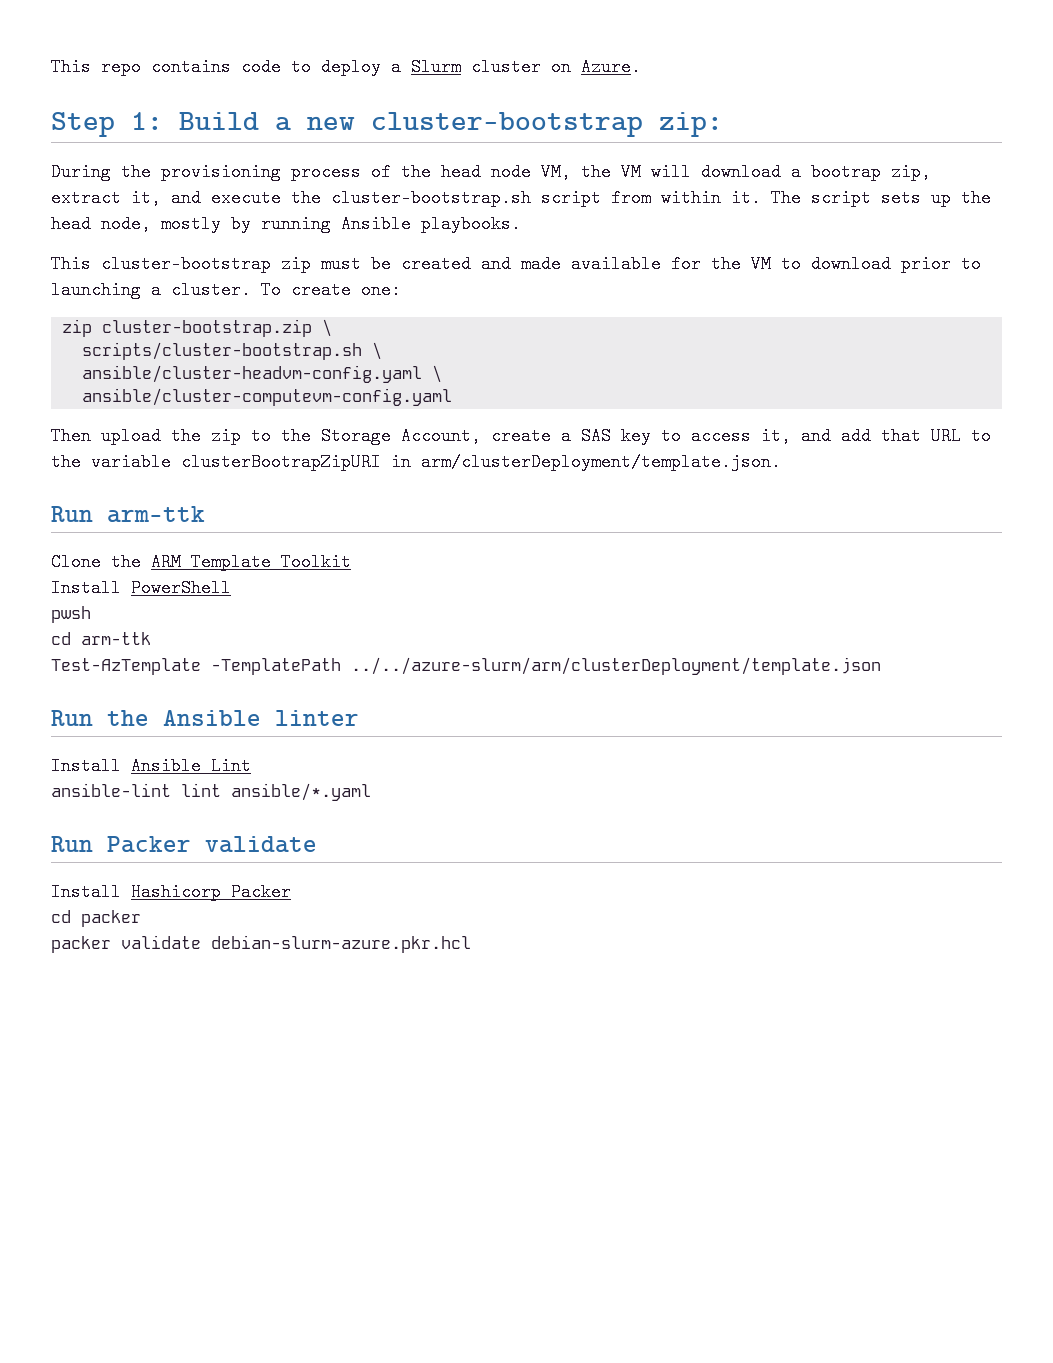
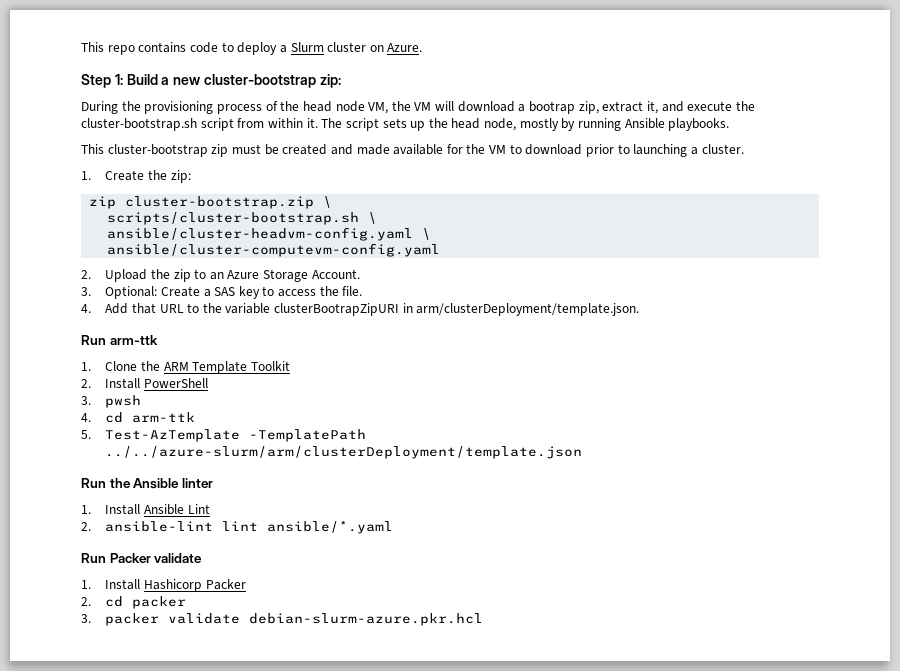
[261,281,401,299] To create one: -> [81,170,191,183] // 1. Create the zip:
[51,427,161,445] Then upload -> [81,269,148,282] 2. Upload
[281,427,551,445] the Storage Account, create -> [209,269,360,282] [81,286,200,299] an Azure Storage Account. // 3. Optional: Create
[761,427,871,445] it, and add -> [319,286,363,296] [81,303,129,314] the file. // 4. Add
(205, 514) none -> [81,362,91,371] 1.
(351, 562) none -> [81,379,91,388] 2.
(231, 588) none -> [81,396,91,405] 3.
(91, 614) none -> [81,413,91,422] 4.
(151, 638) none -> [81,430,91,439] 5.
(359, 718) none -> [81,505,91,514] 1.
(251, 766) none -> [81,522,91,531] 2.
(317, 844) none -> [81,580,91,589] 1.
(291, 892) none -> [81,597,91,606] 2.
(141, 918) none -> [81,614,91,623] 3.

